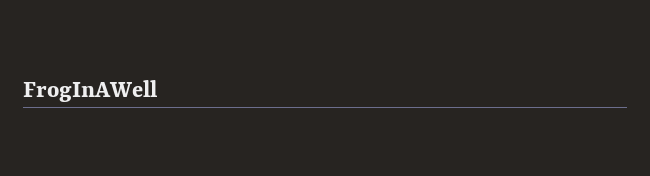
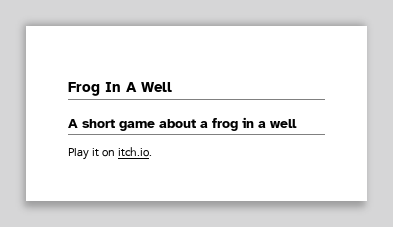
[23,80,157,102] FrogInAWell -> [68,82,172,96] [68,117,297,131] [68,147,152,160] Frog In A Well // A short game about a frog in a well // Play it on itch.io.

